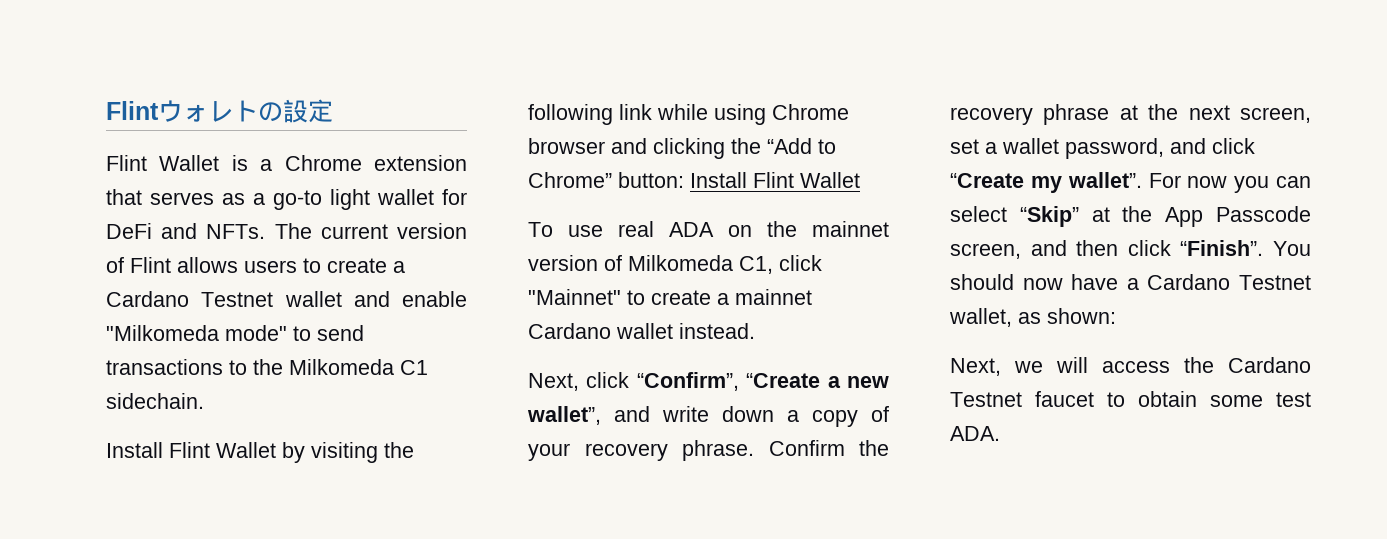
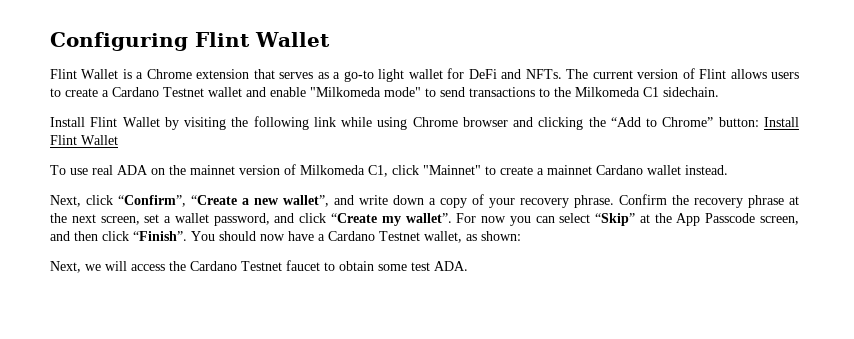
[106,99,333,123] Flintウォレトの設定 -> [50,32,330,51] Configuring Flint Wallet

